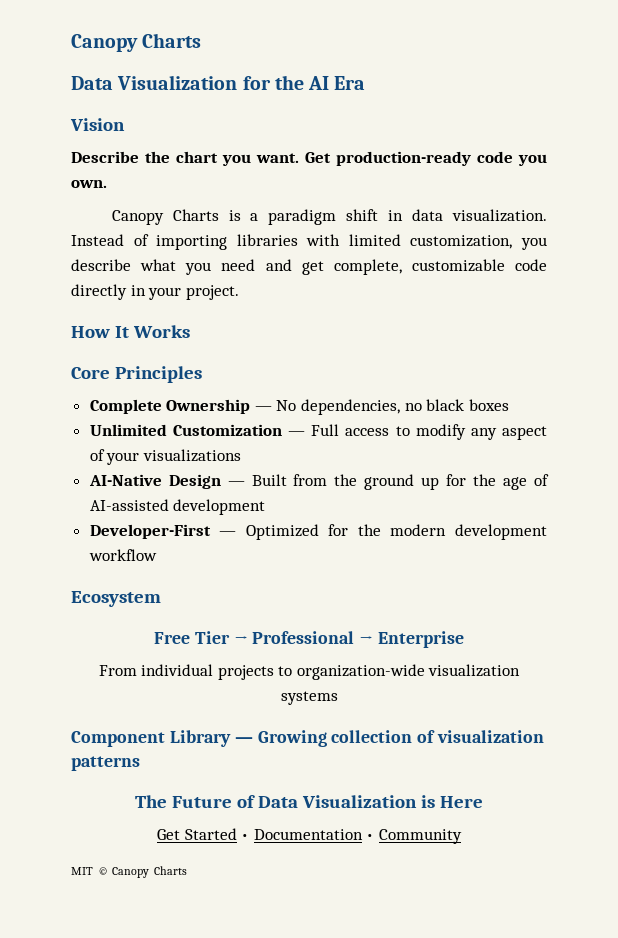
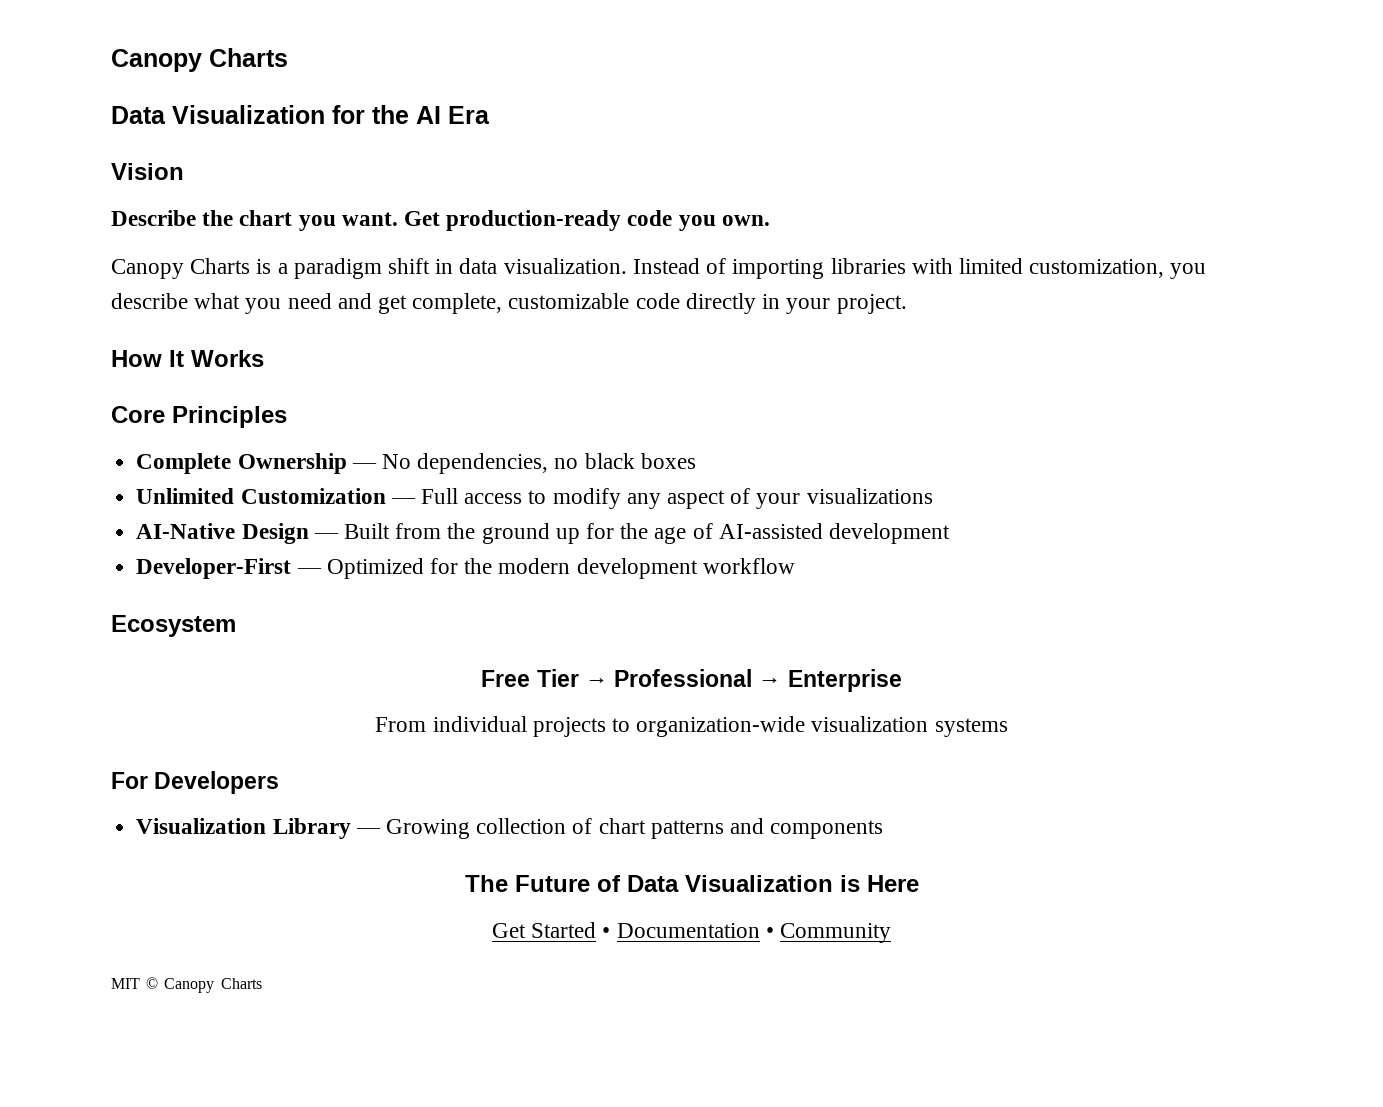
[71,731,165,747] Component -> [111,771,280,794] [136,818,267,834] For Developers // Visualization
[437,730,545,743] visualization -> [598,818,646,834] chart
(140, 763) none -> [729,818,884,839] and components

